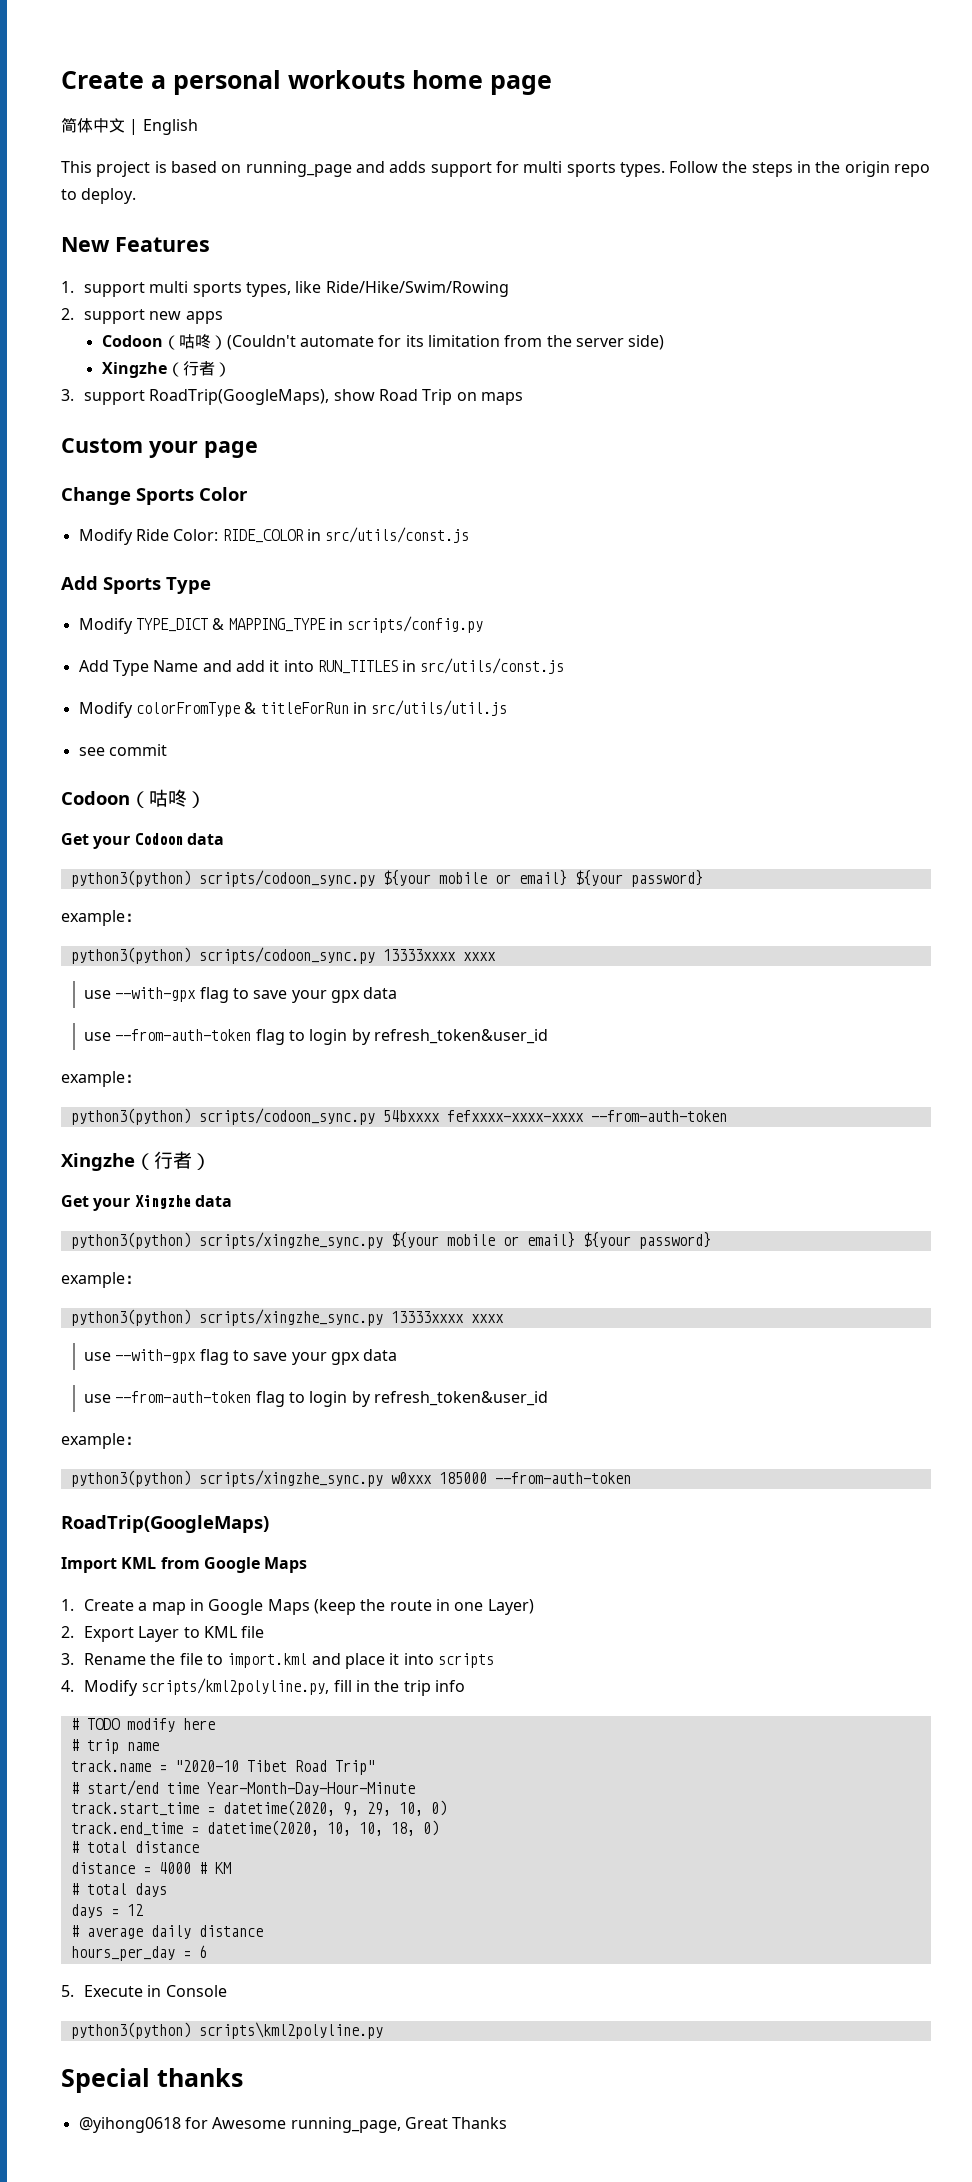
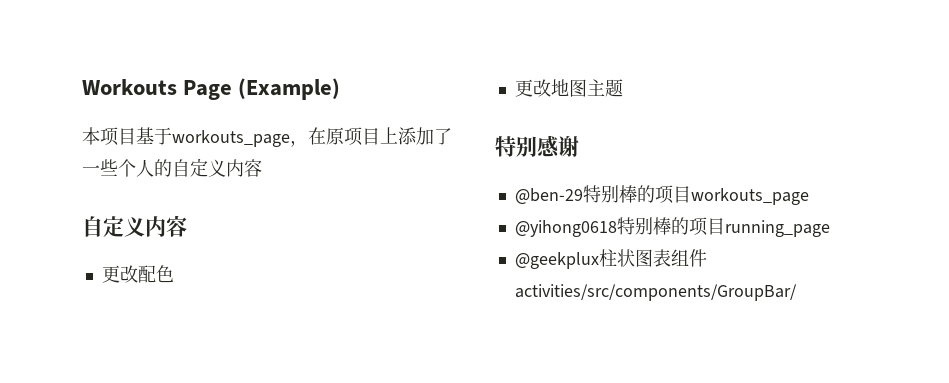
[61,70,552,95] [61,117,198,135] [61,161,931,177] [61,188,137,204] [61,237,210,252] [61,281,509,297] [61,308,223,324] [101,334,665,350] [101,361,231,378] [61,389,524,405] [61,438,258,458] [61,487,248,505] [78,527,470,545] [61,576,211,594] [78,616,484,634] [78,658,565,676] [78,700,508,718] [78,744,167,756] [61,789,206,808] [61,833,224,849] [70,870,703,887] [61,910,141,926] [70,947,496,964] [84,987,398,1003] [84,1029,549,1045] [61,1071,141,1087] [70,1108,727,1125] [61,1151,211,1171] [61,1195,232,1211] [70,1232,711,1249] [61,1272,141,1288] [70,1309,504,1326] [84,1349,398,1365] [84,1391,549,1407] [61,1433,141,1449] [70,1470,631,1487] [61,1515,269,1533] [61,1557,308,1573] [61,1599,534,1615] [61,1626,265,1642] [61,1653,494,1669] [61,1678,466,1696] [70,1718,215,1732] [70,1739,159,1754] [70,1760,375,1775] [70,1780,415,1796] [70,1800,447,1816] [70,1820,439,1836] [70,1841,199,1853] [70,1862,231,1874] [70,1883,167,1897] [70,1904,143,1918] [70,1925,263,1939] [70,1945,207,1961] [61,1985,227,1997] [70,2022,383,2039] [61,2068,243,2093] [78,2117,508,2133] Create a personal workouts home page // 简体中文 | English // This project is based on running_page and adds support for multi sports types. Follow the steps in the origin repo to deploy. // New Features // 1. support multi sports types, like Ride/Hike/Swim/Rowing // 2. support new apps // Codoon（咕咚）(Couldn't automate for its limitation from the server side) // Xingzhe（行者） // 3. support RoadTrip(GoogleMaps), show Road Trip on maps // Custom your page // Change Sports Color // Modify Ride Color: RIDE_COLOR in src/utils/const.js // Add Sports Type // Modify TYPE_DICT & MAPPING_TYPE in scripts/config.py // Add Type Name and add it into RUN_TITLES in src/utils/const.js // Modify colorFromType & titleForRun in src/utils/util.js // see commit // Codoon（咕咚） // Get your Codoon data // python3(python) scripts/codoon_sync.py ${your mobile or email} ${your password} // example： // python3(python) scripts/codoon_sync.py 13333xxxx xxxx // use --with-gpx flag to save your gpx data // use --from-auth-token flag to login by refresh_token&user_id // example： // python3(python) scripts/codoon_sync.py 54bxxxx fefxxxx-xxxx-xxxx --from-auth-token // Xingzhe（行者） // Get your Xingzhe data // python3(python) scripts/xingzhe_sync.py ${your mobile or email} ${your password} // example： // python3(python) scripts/xingzhe_sync.py 13333xxxx xxxx // use --with-gpx flag to save your gpx data // use --from-auth-token flag to login by refresh_token&user_id // example： // python3(python) scripts/xingzhe_sync.py w0xxx 185000 --from-auth-token // RoadTrip(GoogleMaps) // Import KML from Google Maps // 1. Create a map in Google Maps (keep the route in one Layer) // 2. Export Layer to KML file // 3. Rename the file to import.kml and place it into scripts // 4. Modify scripts/kml2polyline.py, fill in the trip info // # TODO modify here // # trip name // track.name = "2020-10 Tibet Road Trip" // # start/end time Year-Month-Day-Hour-Minute // track.start_time = datetime(2020, 9, 29, 10, 0) // track.end_time = datetime(2020, 10, 10, 18, 0) // # total distance // distance = 4000 # KM // # total days // days = 12 // # average daily distance // hours_per_day = 6 // 5. Execute in Console // python3(python) scripts\kml2polyline.py // Special thanks // @yihong0618 for Awesome running_page, Great Thanks -> [82,78,341,100] [82,127,452,147] [82,158,262,177] [82,215,187,237] [101,265,174,283] [514,79,623,97] [495,135,579,158] [514,185,809,205] [514,217,830,237] [514,249,707,269] [514,284,797,301] Workouts Page (Example) // 本项目基于workouts_page，在原项目上添加了一些个人的自定义内容 // 自定义内容 // 更改配色 // 更改地图主题 // 特别感谢 // @ben-29特别棒的项目workouts_page // @yihong0618特别棒的项目running_page // @geekplux柱状图表组件activities/src/components/GroupBar/

